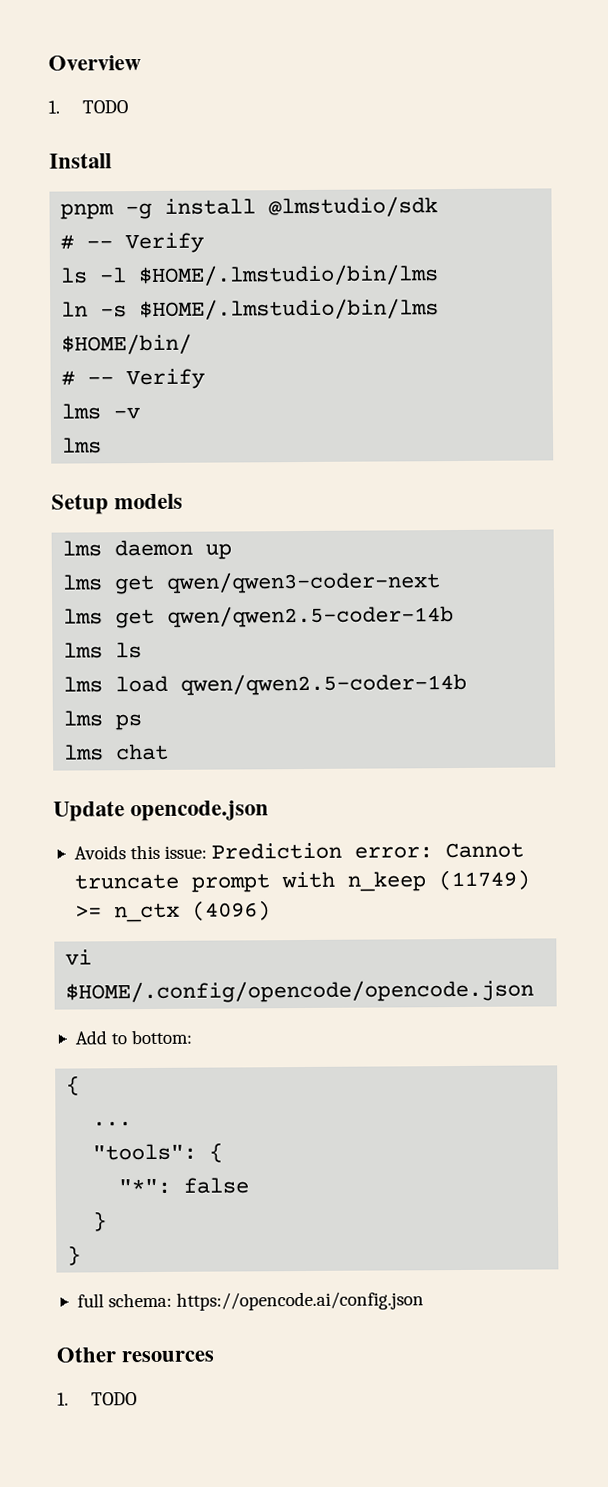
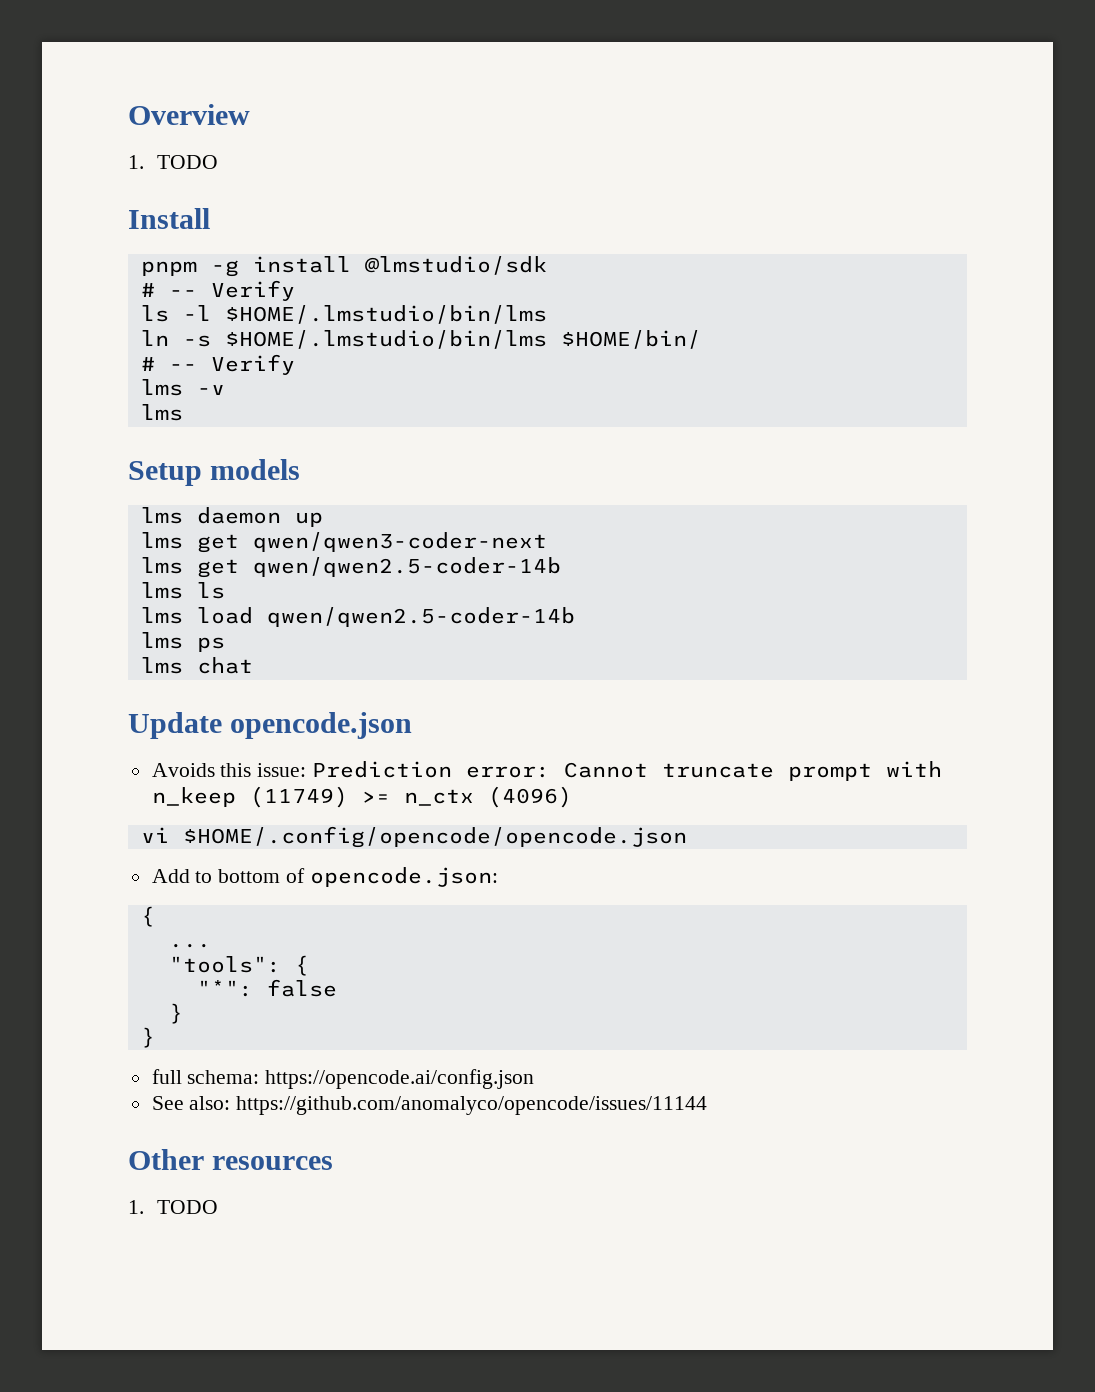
[131,1029,193,1045] bottom: -> [218,867,498,887] bottom of opencode.json:
(425, 1301) none -> [151,1096,708,1115] // See also: https://github.com/anomalyco/opencode/issues/11144

